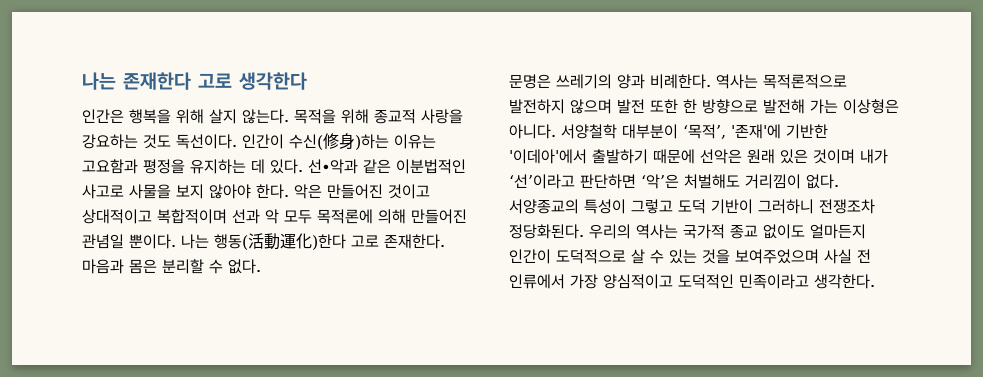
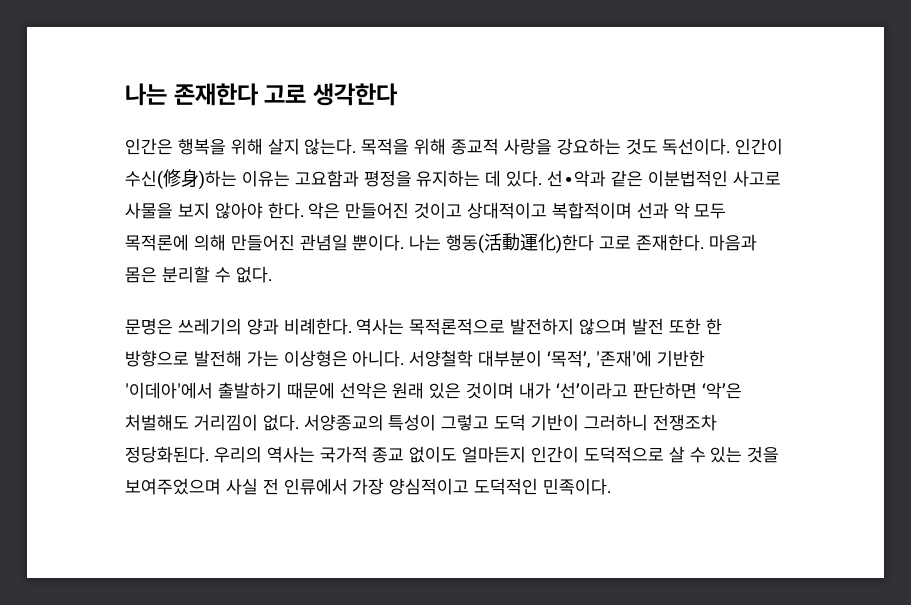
[739,274,875,289] 민족이라고 생각한다. -> [543,478,612,495] 민족이다.

